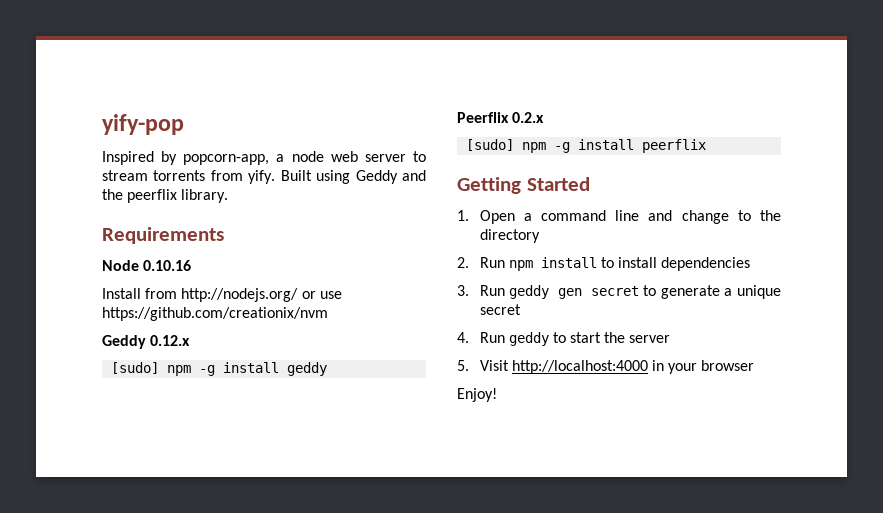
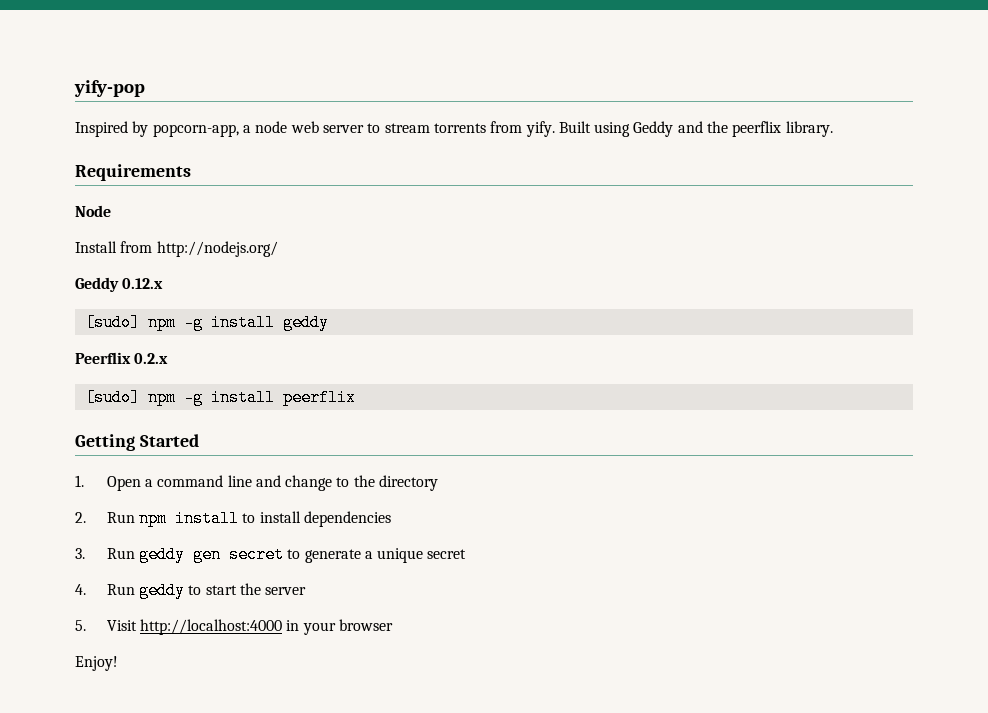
[143,260,192,271] 0.10.16 -> (111, 211) none
[301,291,342,299] [102,307,328,321] or use https://github.com/creationix/nvm -> (278, 249) none

